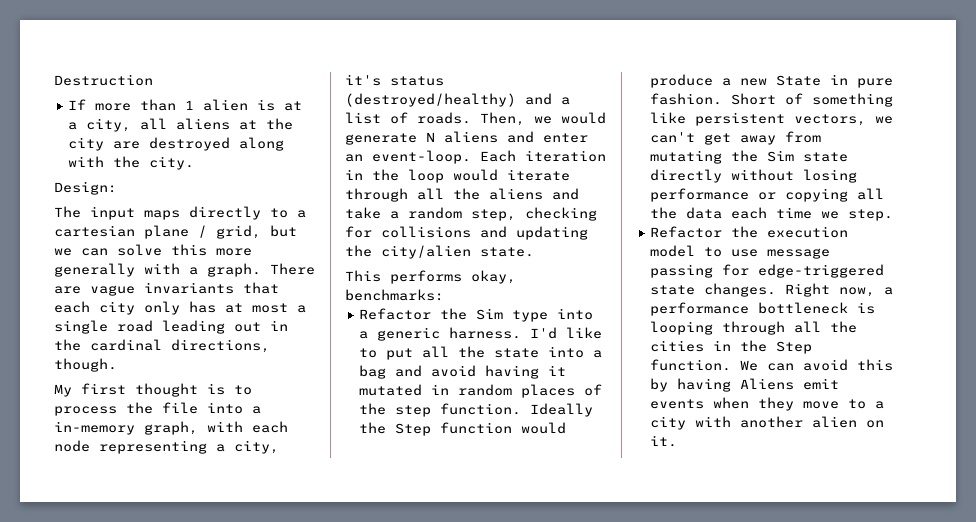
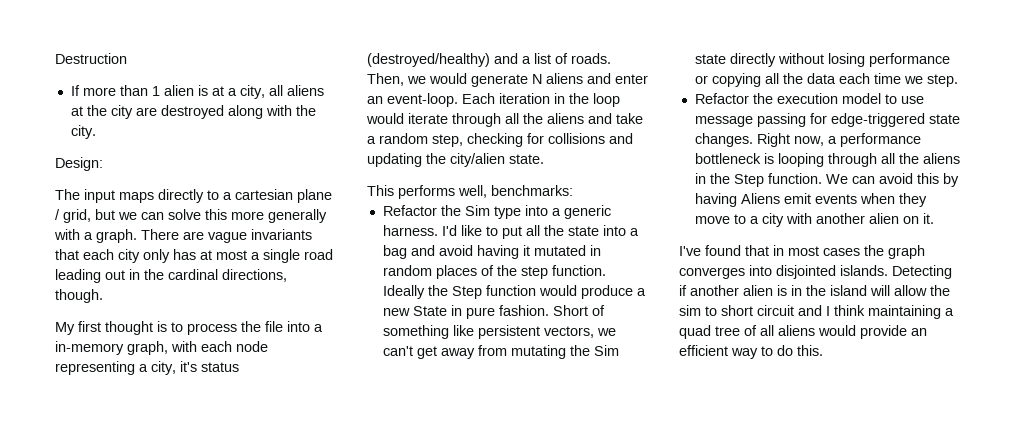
[471,270,516,284] okay, -> [458,185,487,198] well,
[650,340,705,352] cities -> [922,153,960,164] aliens
(678, 441) none -> [679,245,925,259] [679,265,952,279] [679,285,950,296] [679,305,954,319] [679,325,927,339] [679,345,823,359] // I've found that in most cases the graph converges into disjointed islands. Detecting if another alien is in the island will allow the sim to short circuit and I think maintaining a quad tree of all aliens would provide an efficient way to do this.

